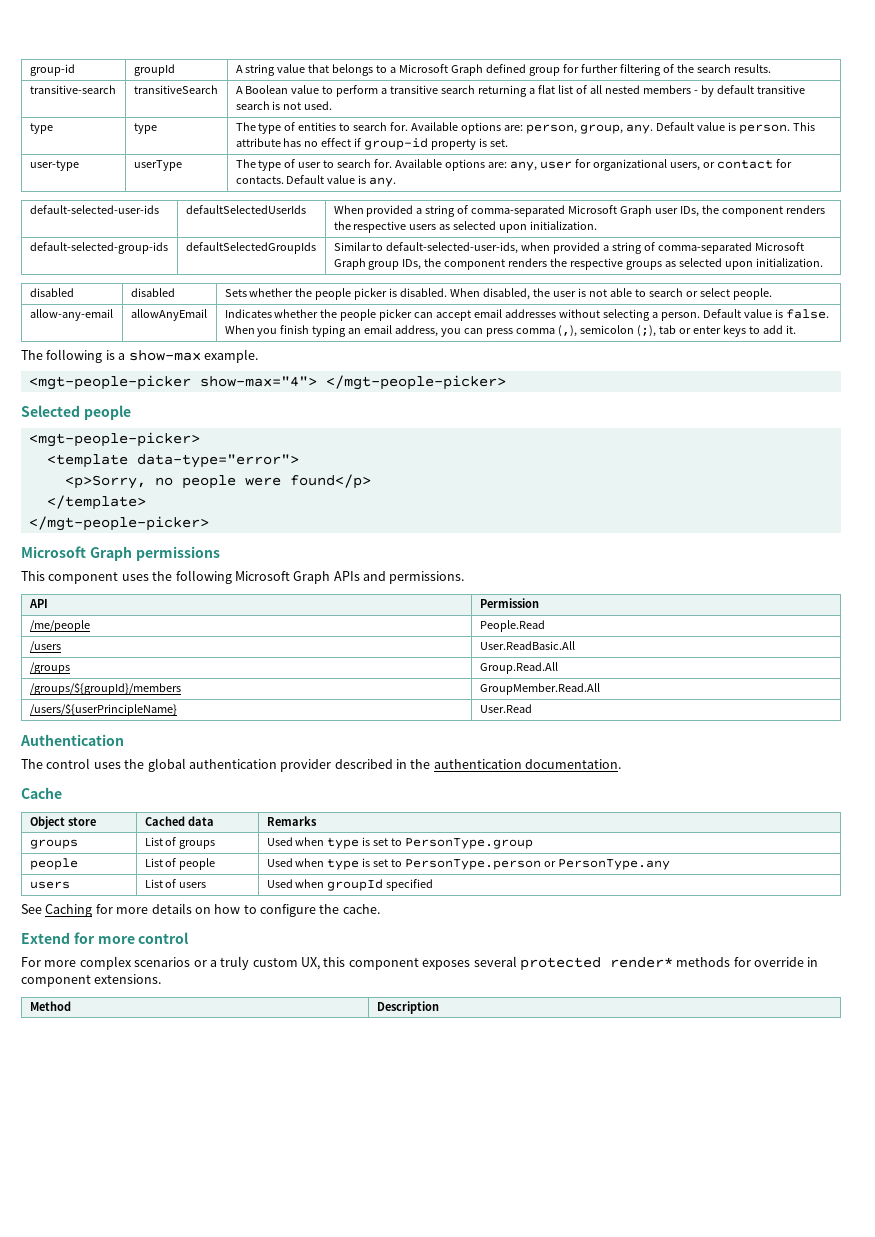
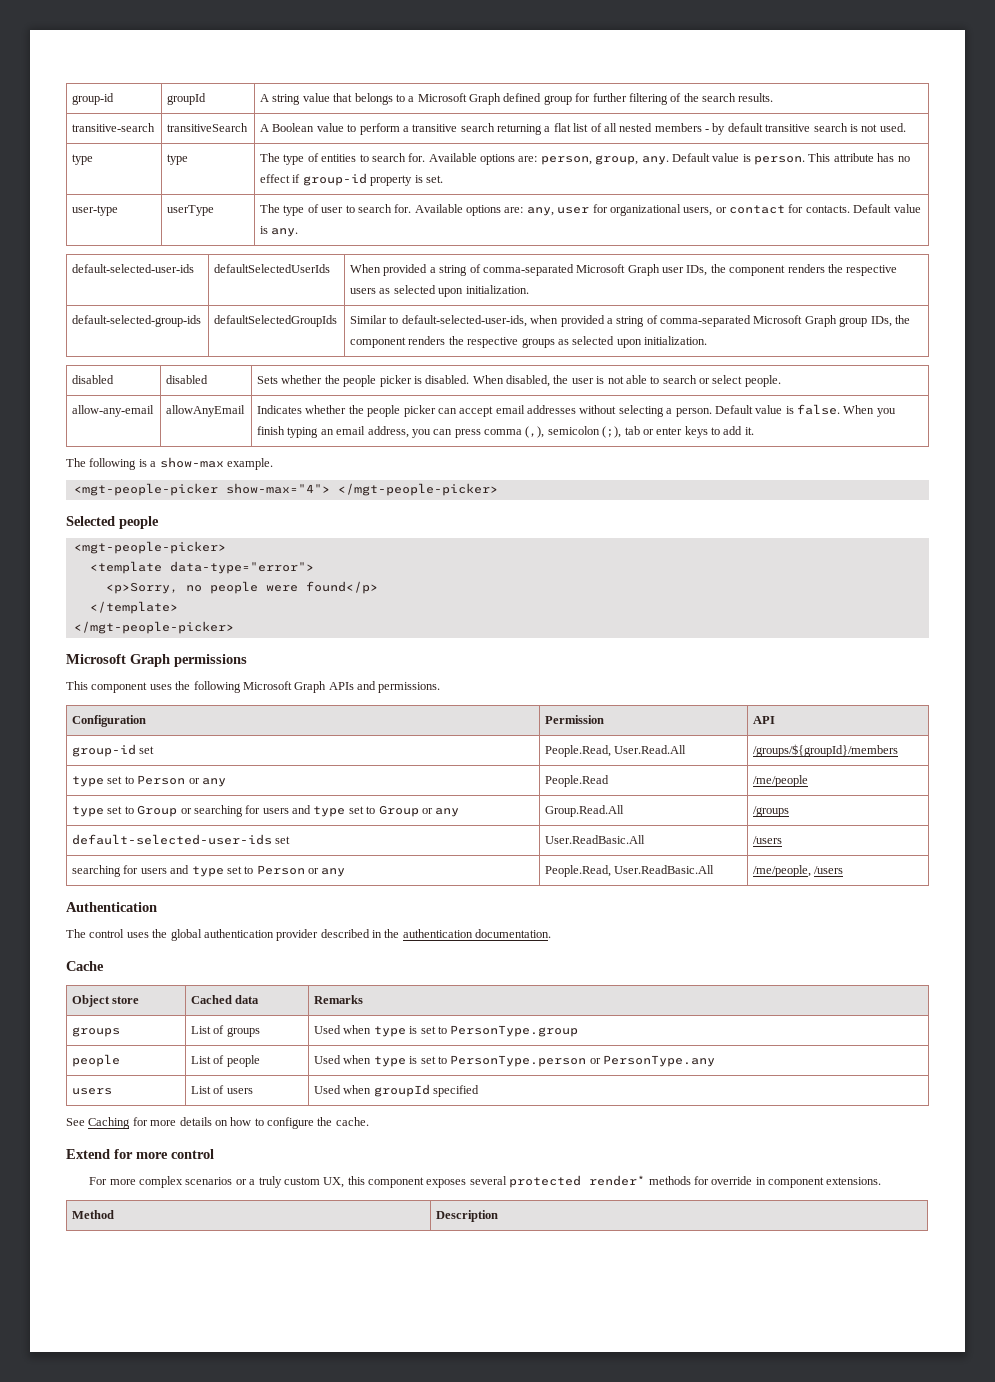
[28,599,48,608] API -> [72,715,147,727] Configuration
[29,620,90,632] [479,620,545,632] [29,641,61,652] [479,641,575,650] [29,662,70,674] [479,662,558,674] [29,682,181,695] [479,683,600,695] [29,703,177,716] [479,704,532,713] // /me/people | People.Read // /users | User.ReadBasic.All // /groups | Group.Read.All // /groups/${groupId}/members | GroupMember.Read.All // /users/${userPrincipleName} | User.Read -> [753,716,776,724] [72,744,155,757] [545,745,687,757] [753,744,899,757] [72,775,226,787] [545,775,610,787] [753,775,809,787] [72,805,460,817] [545,805,625,817] [753,806,790,817] [72,834,291,845] [545,835,646,844] [753,836,783,844] [72,865,346,877] [545,865,715,877] [753,865,844,877] | API // group-id set | People.Read, User.Read.All | /groups/${groupId}/members // type set to Person or any | People.Read | /me/people // type set to Group or searching for users and type set to Group or any | Group.Read.All | /groups // default-selected-user-ids set | User.ReadBasic.All | /users // searching for users and type set to Person or any | People.Read, User.ReadBasic.All | /me/people, /users

